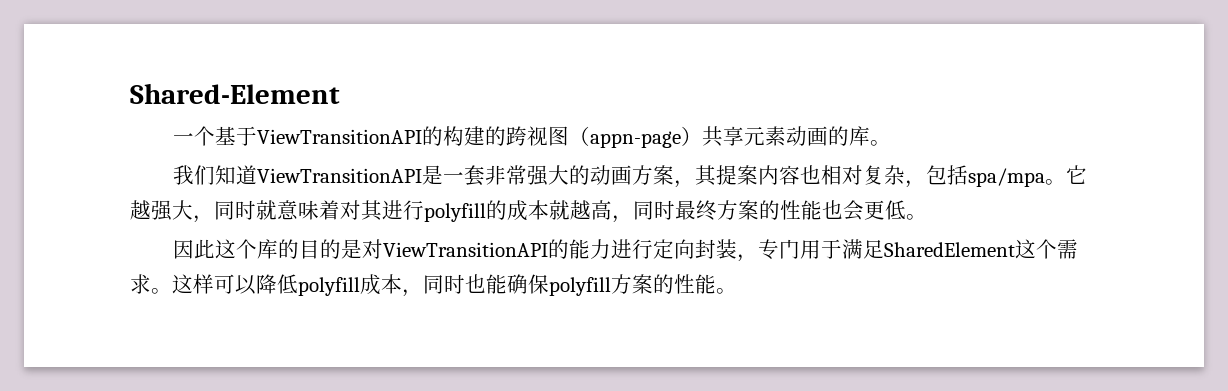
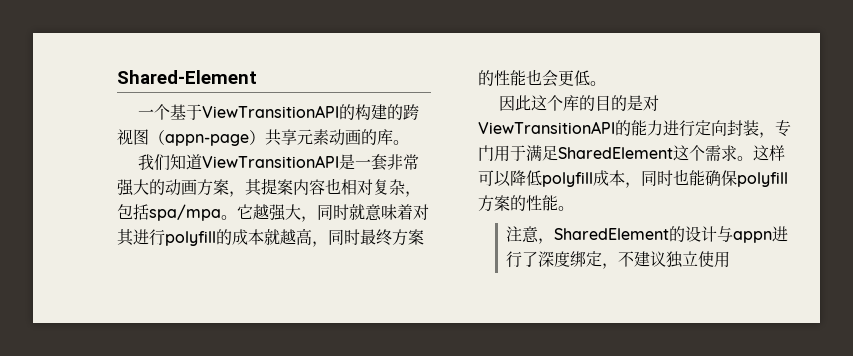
(737, 291) none -> [506,226,789,244] [506,251,731,269] // 注意，SharedElement的设计与appn进行了深度绑定，不建议独立使用

